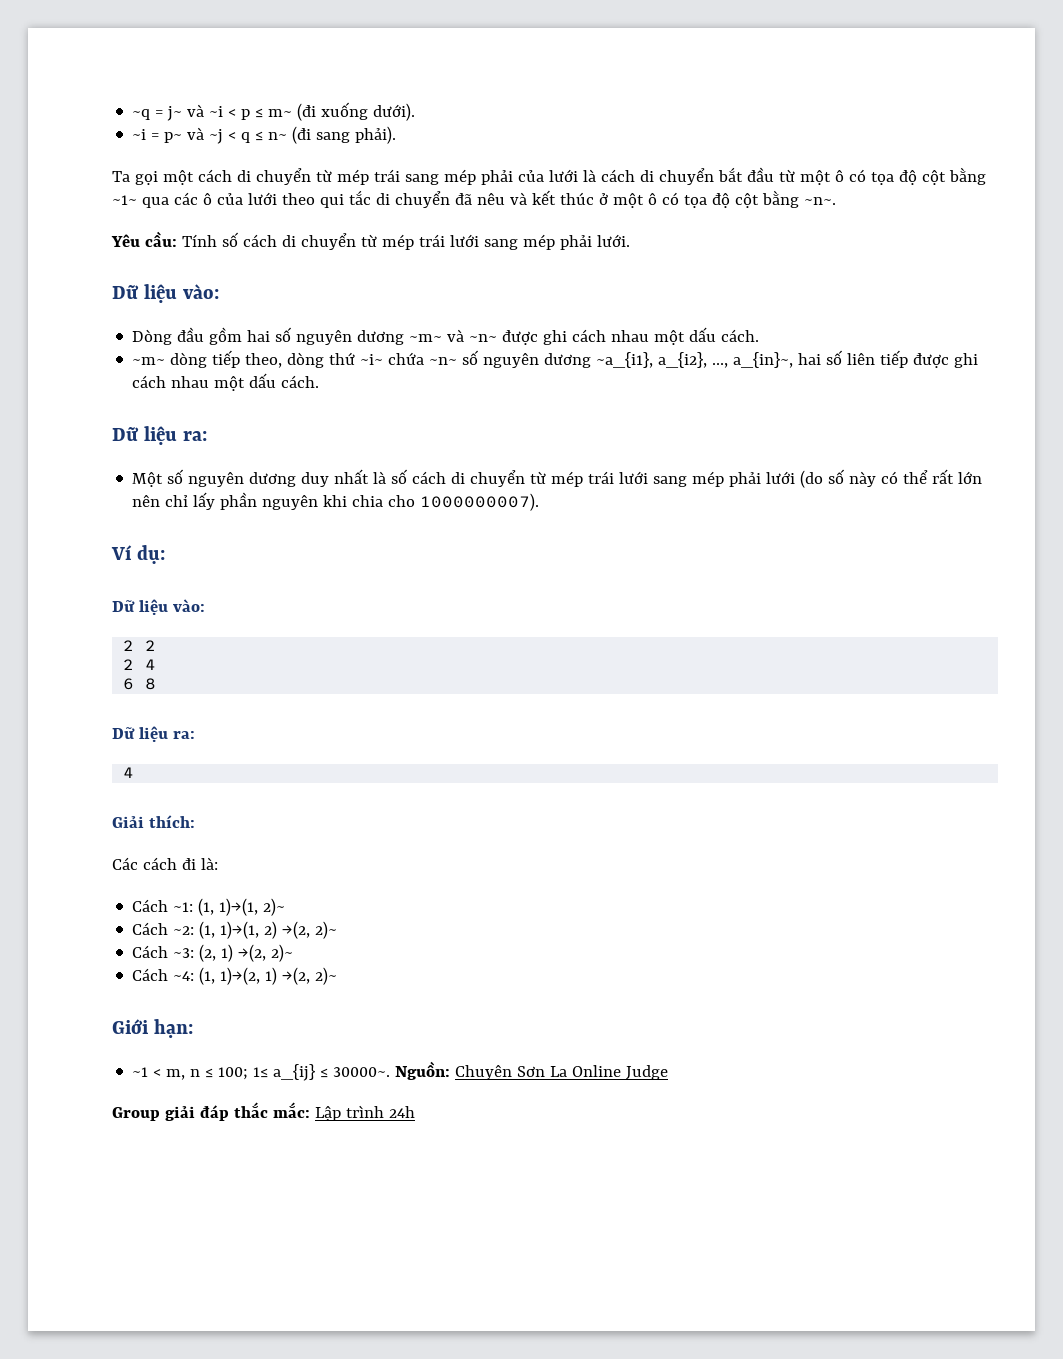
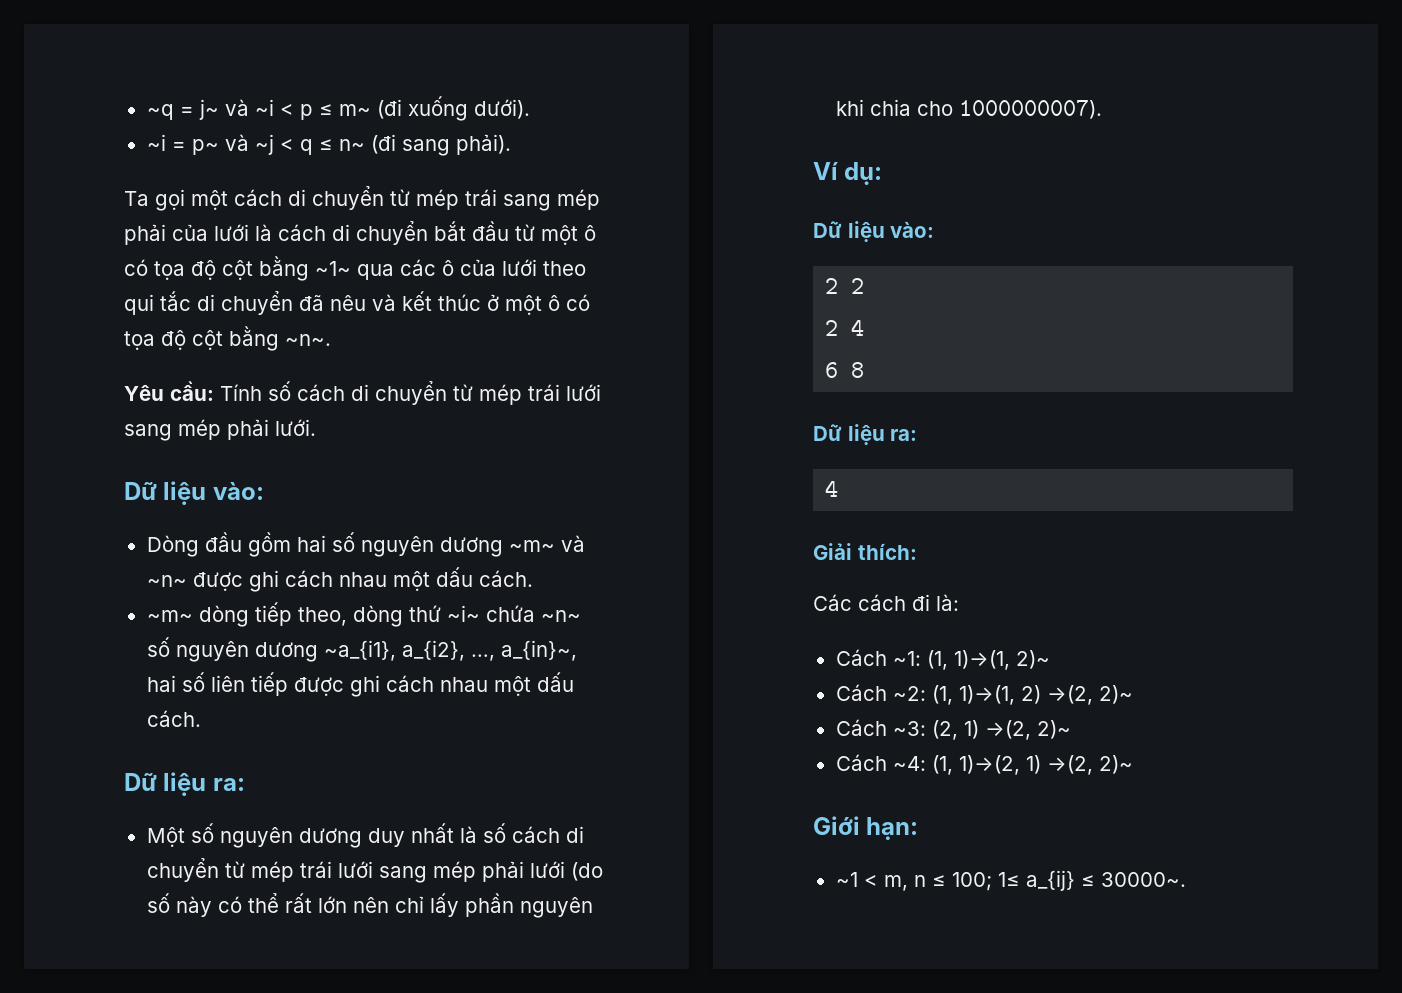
[395,1061,669,1080] [112,1102,415,1121] Nguồn: Chuyên Sơn La Online Judge // Group giải đáp thắc mắc: Lập trình 24h -> (1186, 879) none

